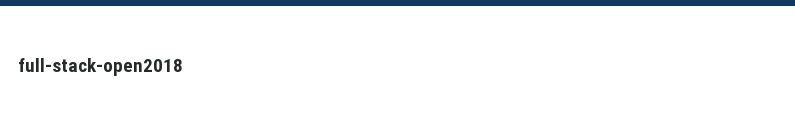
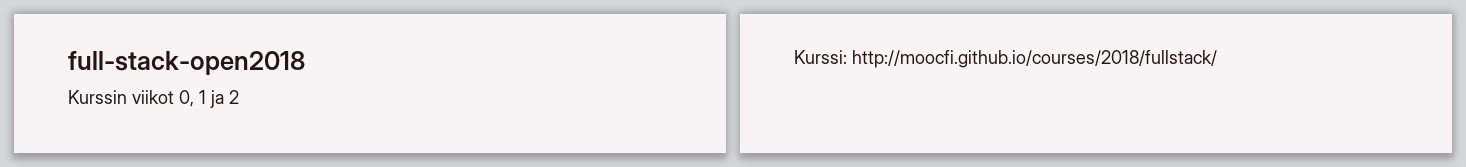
(183, 67) none -> [68,90,239,108] [794,50,1217,68] // Kurssin viikot 0, 1 ja 2 // Kurssi: http://moocfi.github.io/courses/2018/fullstack/

